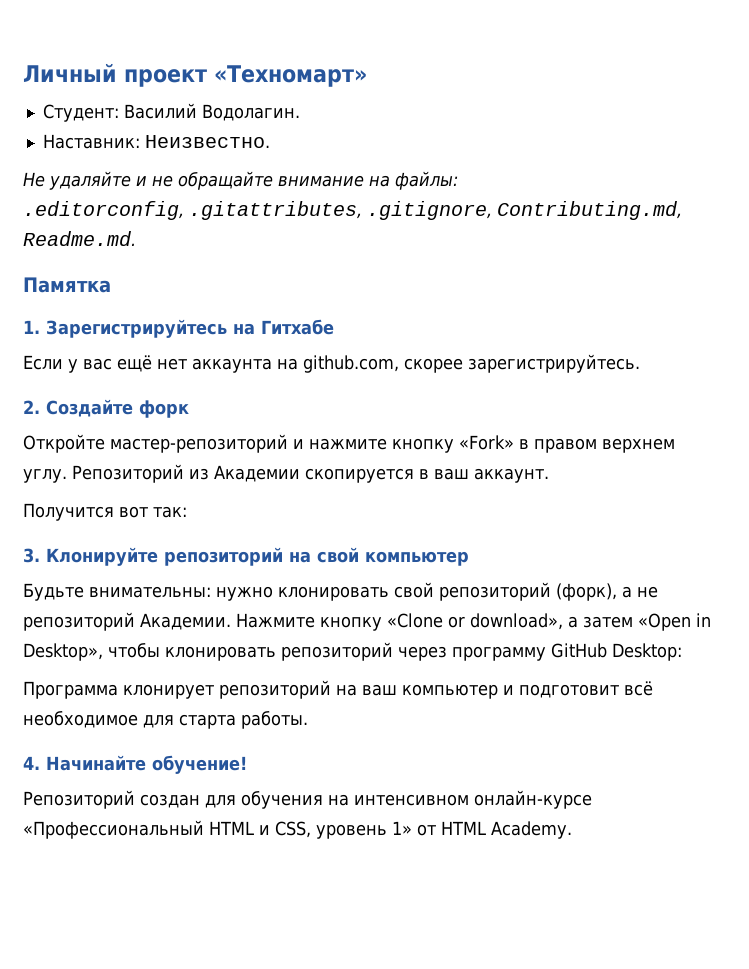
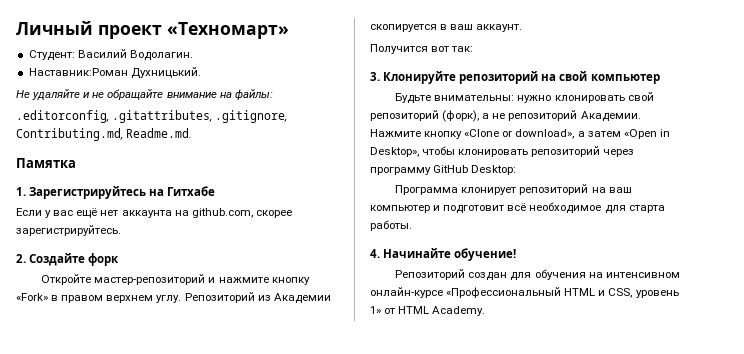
[42,134,270,149] Наставник: Неизвестно. -> [28,67,201,79] Наставник:Роман Духницький.

